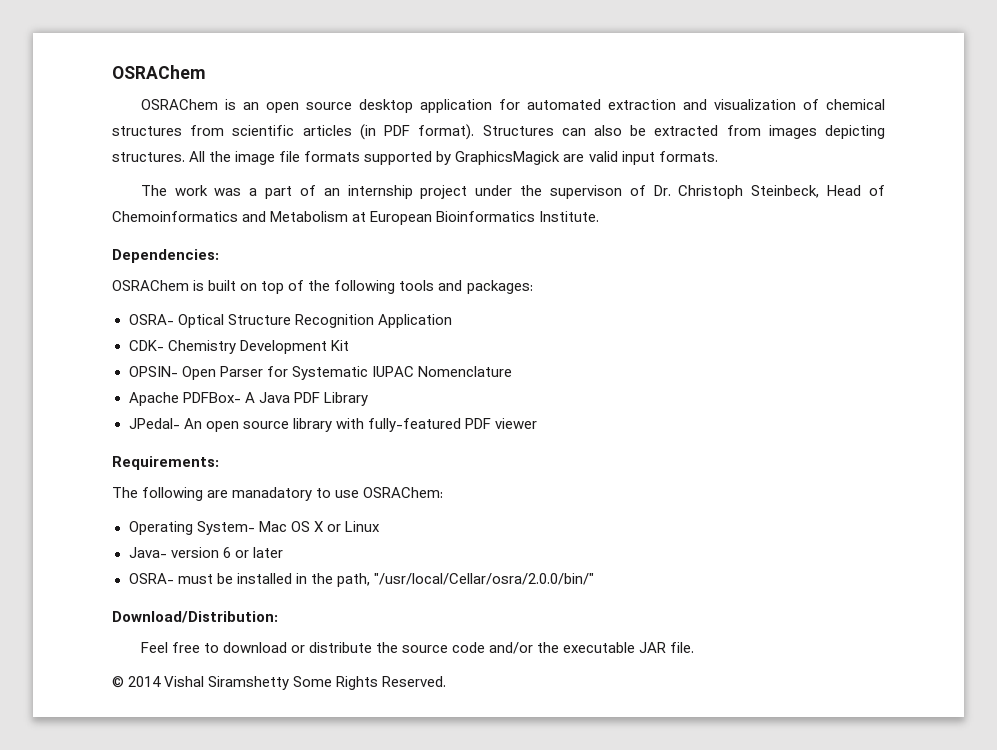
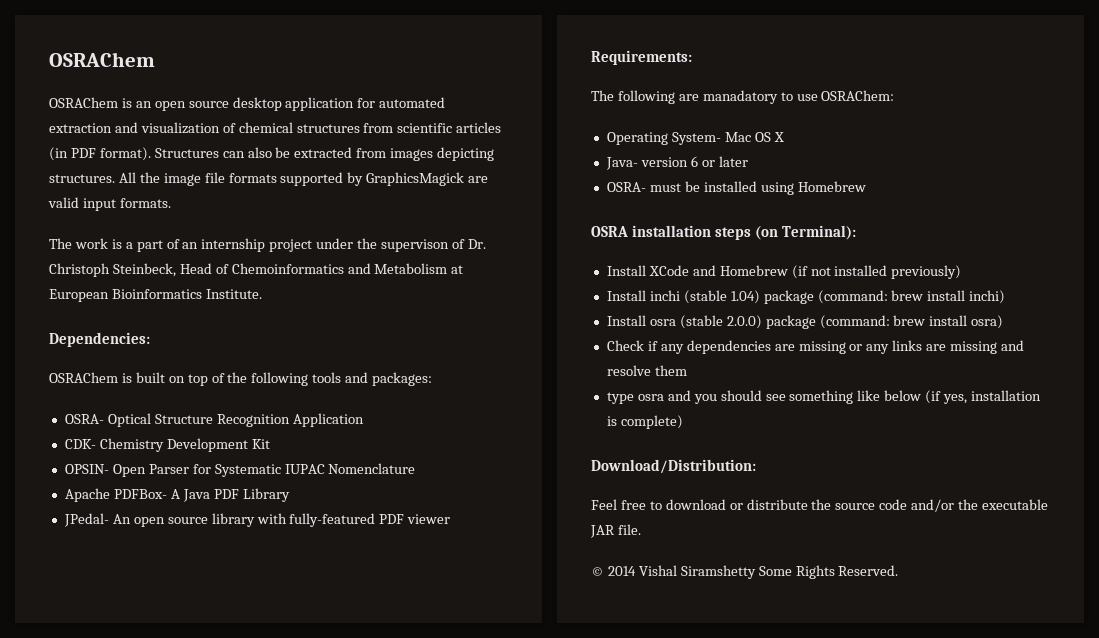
[214,188,242,196] was -> [111,239,122,249] is
[326,521,380,532] or Linux -> (784, 137) none
[295,573,594,587] in the path, "/usr/local/Cellar/osra/2.0.0/bin/" -> [760,181,866,195] [591,225,856,240] [606,265,962,279] [606,290,1006,304] [606,315,1004,329] [606,340,1025,354] [606,365,687,376] [606,390,1042,404] [606,415,683,429] using Homebrew // OSRA installation steps (on Terminal): // Install XCode and Homebrew (if not installed previously) // Install inchi (stable 1.04) package (command: brew install inchi) // Install osra (stable 2.0.0) package (command: brew install osra) // Check if any dependencies are missing or any links are missing and resolve them // type osra and you should see something like below (if yes, installation is complete)

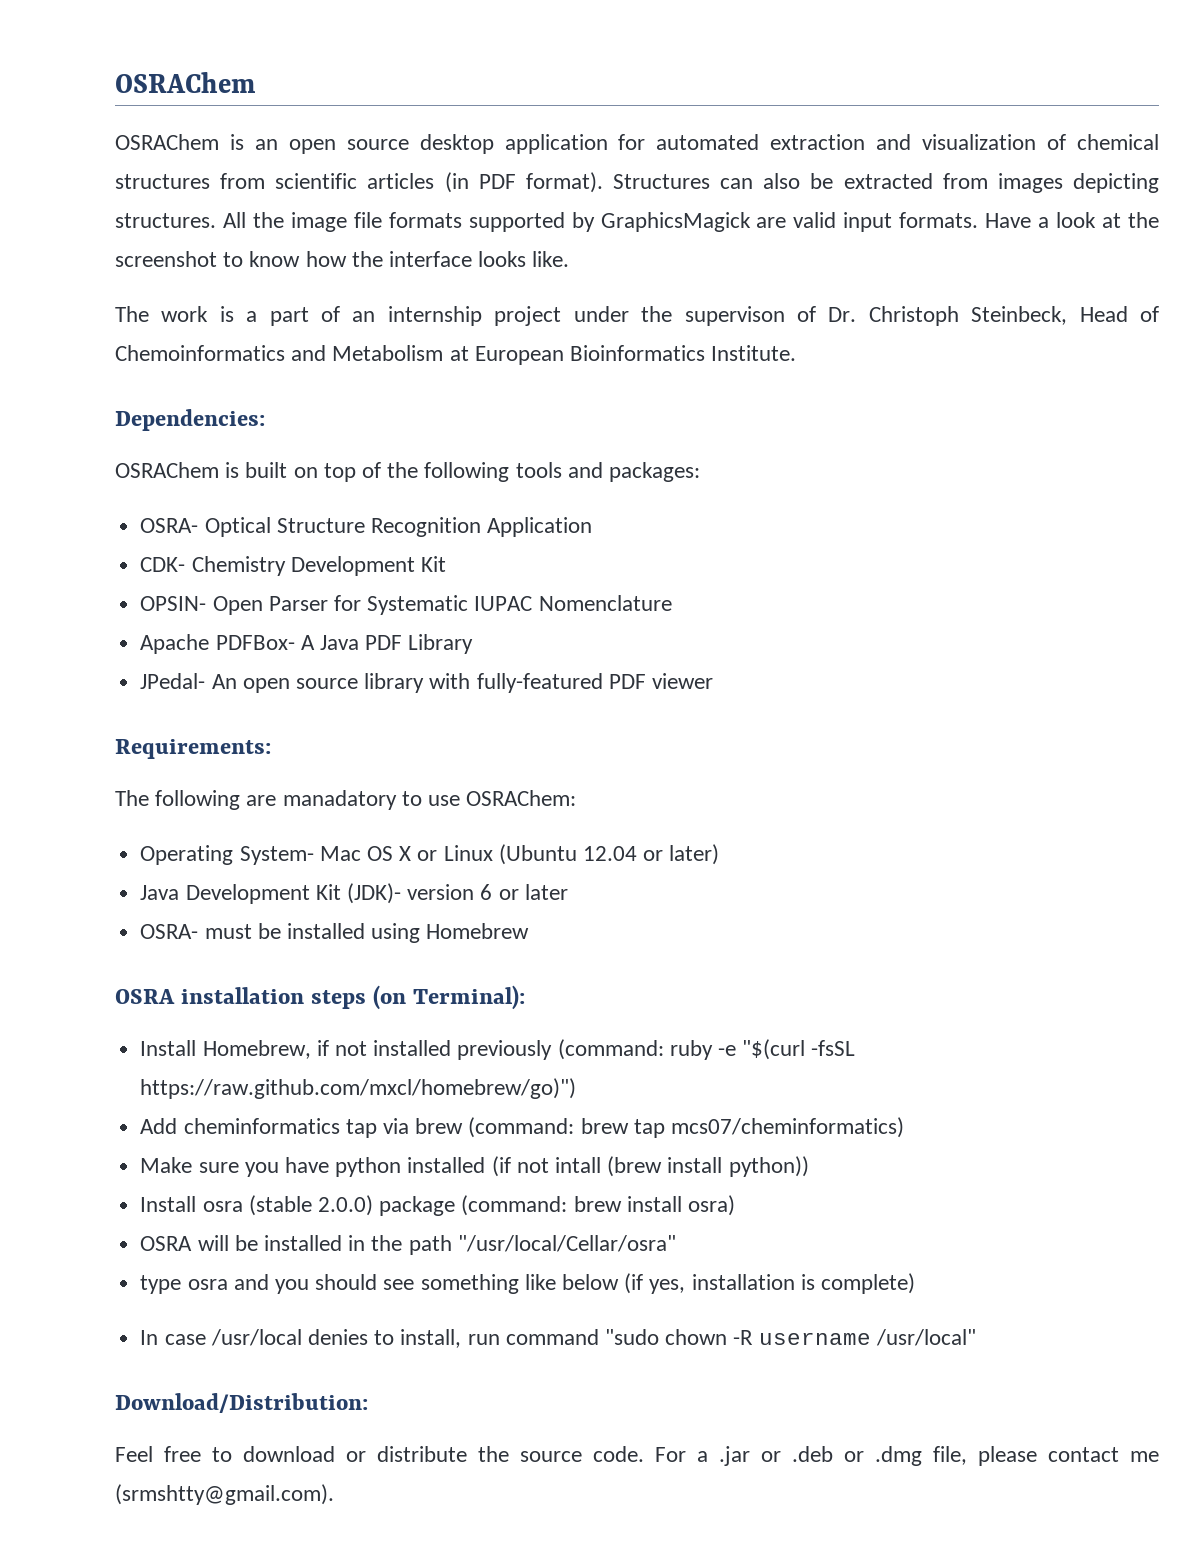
(171, 203) none -> [985,212,1160,228] [115,251,570,267] Have a look at the screenshot to know how the interface looks like.
[605,157,638,170] // Java- -> [417,844,720,865] [140,883,401,904] or Linux (Ubuntu 12.04 or later) // Java Development Kit (JDK)-
[648,265,962,279] [606,290,1006,304] XCode and Homebrew (if not installed previously) // Install inchi (stable 1.04) package (command: brew install inchi) -> [202,1039,856,1060] [140,1078,577,1099] [140,1117,904,1138] [140,1156,809,1177] Homebrew, if not installed previously (command: ruby -e "$(curl -fsSL https://raw.github.com/mxcl/homebrew/go)") // Add cheminformatics tap via brew (command: brew tap mcs07/cheminformatics) // Make sure you have python installed (if not intall (brew install python))
[606,340,1025,354] [606,365,687,376] Check if any dependencies are missing or any links are missing and resolve them -> [140,1235,676,1255] OSRA will be installed in the path "/usr/local/Cellar/osra"
(683, 422) none -> [140,1329,976,1348] // In case /usr/local denies to install, run command "sudo chown -R username /usr/local"
[879,499,1049,512] [590,524,641,538] [591,565,899,579] code and/or the executable JAR file. // © 2014 Vishal Siramshetty Some Rights Reserved. -> [593,1446,1159,1466] [115,1484,334,1505] code. For a .jar or .deb or .dmg file, please contact me (srmshtty@gmail.com).

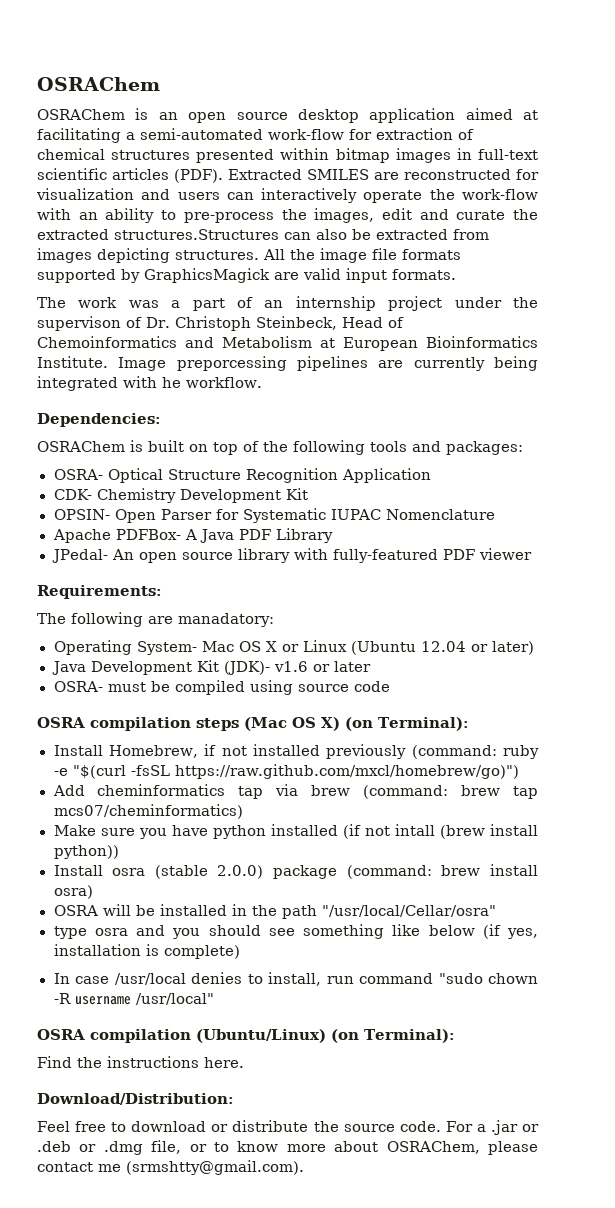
[618,134,1159,150] [115,172,710,193] for automated extraction and visualization of chemical structures from scientific articles (in PDF format). Structures -> [465,108,538,120] [37,128,474,143] [37,148,539,163] [37,168,539,183] [36,188,538,203] [37,208,538,223] [37,229,279,240] aimed at facilitating a semi-automated work-flow for extraction of chemical structures presented within bitmap images in full-text scientific articles (PDF). Extracted SMILES are reconstructed for visualization and users can interactively operate the work-flow with an ability to pre-process the images, edit and curate the extracted structures.Structures
[985,212,1160,228] [115,251,570,267] Have a look at the screenshot to know how the interface looks like. -> (456, 274) none
[219,306,234,322] is -> [128,300,159,308] was
(797, 353) none -> [118,356,538,371] [37,376,262,391] Image preporcessing pipelines are currently being integrated with he workflow.
[282,790,577,810] manadatory to use OSRAChem: -> [178,613,274,627] manadatory:
[407,884,493,900] version 6 -> [273,661,308,672] v1.6
[286,923,530,943] [115,987,367,1009] installed using Homebrew // OSRA installation steps -> [174,680,390,695] [37,717,340,731] compiled using source code // OSRA compilation steps (Mac OS X)
(976, 1337) none -> [37,1029,455,1043] [37,1056,244,1068] // OSRA compilation (Ubuntu/Linux) (on Terminal): // Find the instructions here.
(967, 1455) none -> [189,1141,480,1154] or to know more about OSRAChem,

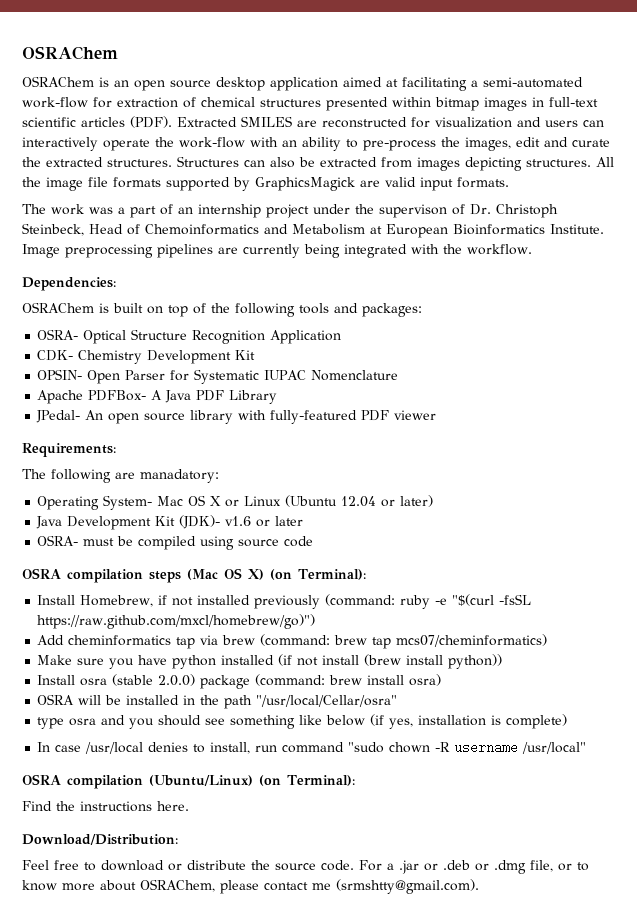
[114,229,279,240] structures.Structures -> [107,156,239,167] structures. Structures
[176,356,287,371] preporcessing -> [65,244,153,258] preprocessing
[162,377,181,388] he -> [443,244,462,254] the
[394,824,435,836] intall -> [322,655,360,665] install

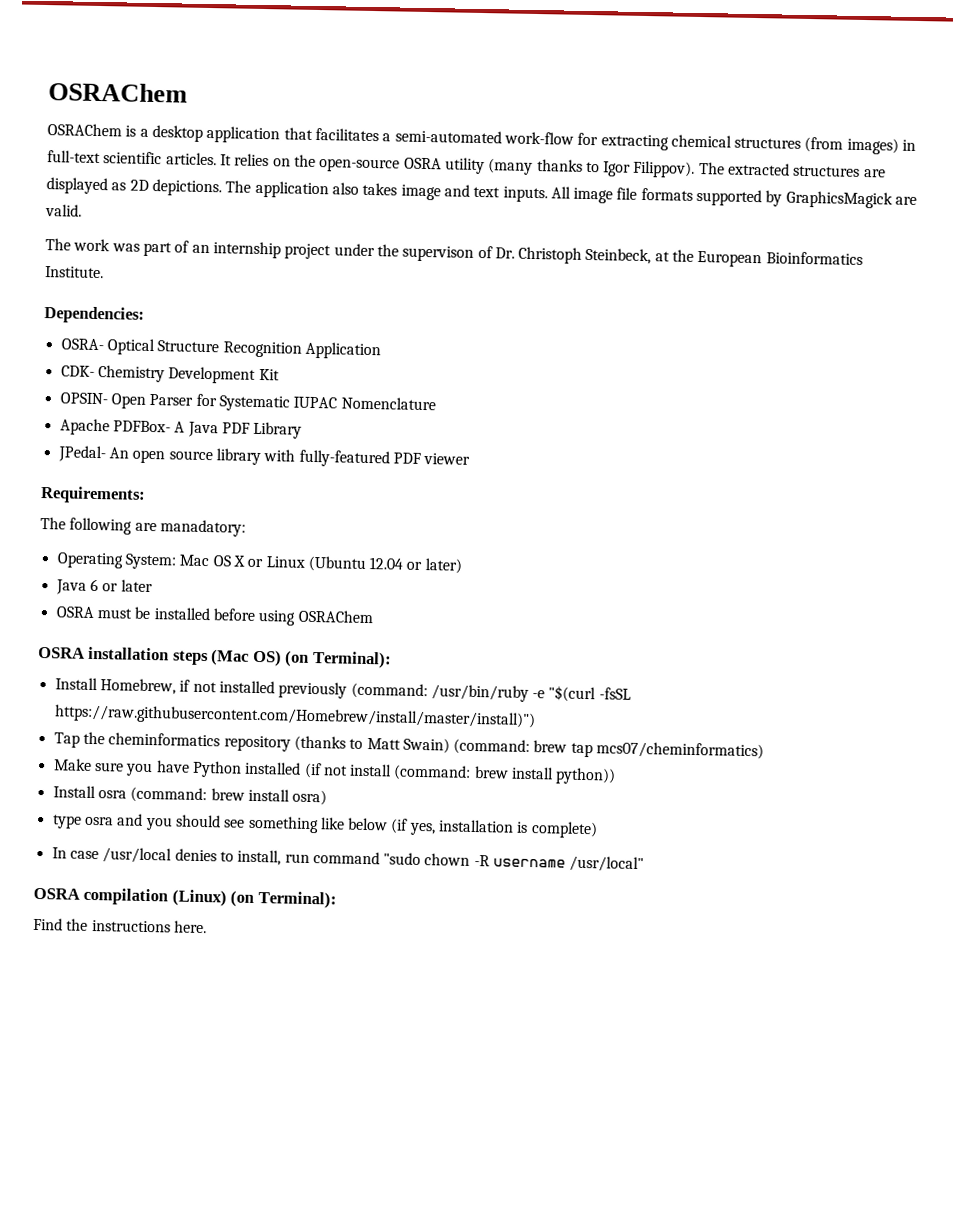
[114,77,583,91] [22,97,598,111] [22,116,604,128] [22,137,610,151] [22,156,614,171] [22,177,41,187] an open source desktop application aimed at facilitating a semi-automated work-flow for extraction of chemical structures presented within bitmap images in full-text scientific articles (PDF). Extracted SMILES are reconstructed for visualization and users can interactively operate the work-flow with an ability to pre-process the images, edit and curate the extracted structures. Structures can also be extracted from images depicting structures. All the -> [139,124,917,155] [47,150,886,178] [46,177,571,203] a desktop application that facilitates a semi-automated work-flow for extracting chemical structures (from images) in full-text scientific articles. It relies on the open-source OSRA utility (many thanks to Igor Filippov). The extracted structures are displayed as 2D depictions. The application also takes image and text inputs. All
[385,177,509,191] valid input formats. -> [45,204,82,217] valid.
[118,207,125,214] a -> (140, 247) none
[89,224,604,238] [22,244,532,258] [22,277,116,291] [22,302,422,317] Head of Chemoinformatics and Metabolism at European Bioinformatics Institute. Image preprocessing pipelines are currently being integrated with the workflow. // Dependencies: // OSRAChem is built on top of the following tools and packages: -> [654,249,863,268] [45,266,104,279] [44,306,145,324] at the European Bioinformatics Institute. // Dependencies:
[103,495,153,510] System- -> [124,553,176,570] System:
[67,515,252,530] Development Kit (JDK)- v1.6 -> [89,578,99,592] 6
[37,535,79,546] OSRA- -> [55,606,95,618] OSRA
[138,536,314,550] [22,568,143,583] compiled using source code // OSRA compilation -> [153,607,373,626] [38,646,170,661] installed before using OSRAChem // OSRA installation
[224,568,264,580] OS X) -> [251,649,282,667] OS)
[400,595,431,609] ruby -> [430,684,529,702] /usr/bin/ruby
[37,614,316,629] [37,635,256,649] https://raw.github.com/mxcl/homebrew/go)") // Add cheminformatics tap via brew -> [53,704,536,730] [53,731,450,754] https://raw.githubusercontent.com/Homebrew/install/master/install)") // Tap the cheminformatics repository (thanks to Matt Swain)
[172,655,217,669] python -> [191,760,242,778] Python
[364,654,402,666] (brew -> [393,764,509,781] (command: brew
[112,674,251,689] (stable 2.0.0) package -> (127, 794) none
[37,694,398,709] // OSRA will be installed in the path "/usr/local/Cellar/osra" -> (328, 797) none
[149,775,253,786] (Ubuntu/Linux) -> [171,889,227,907] (Linux)
[22,834,178,845] [22,860,589,874] [22,879,479,894] // Download/Distribution: // Feel free to download or distribute the source code. For a .jar or .deb or .dmg file, or to know more about OSRAChem, please contact me (srmshtty@gmail.com). -> (207, 927) none

